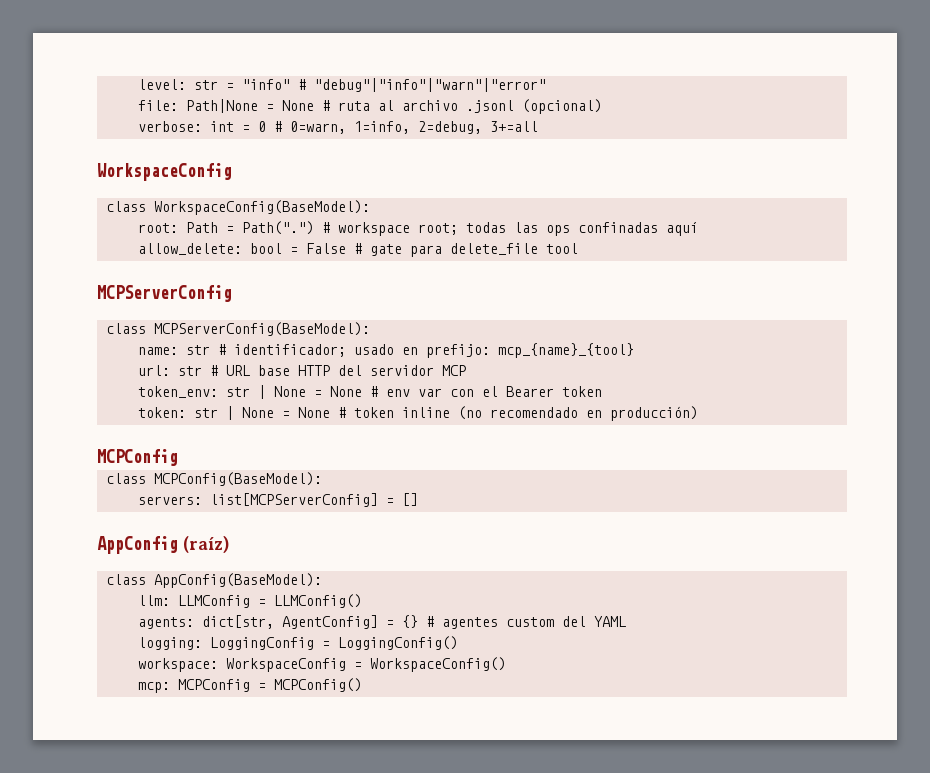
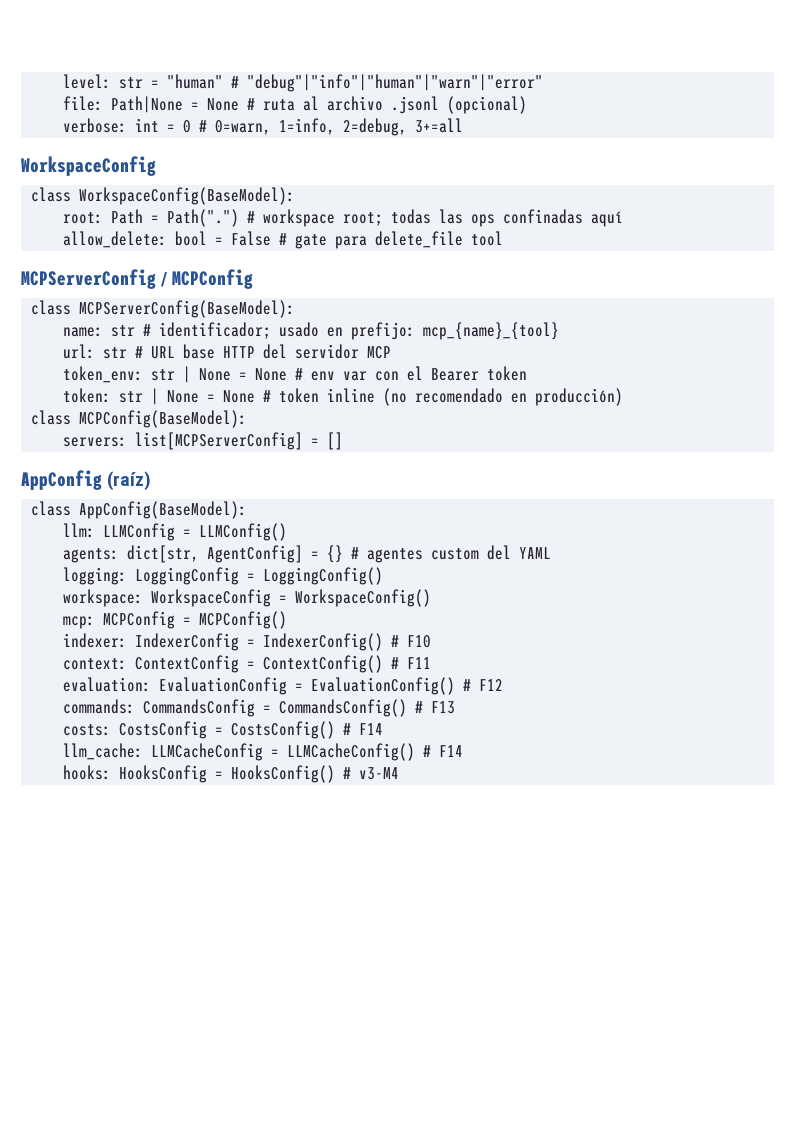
[242,78,546,92] "info" # "debug"|"info"|"warn"|"error" -> [166,74,543,92] "human" # "debug"|"info"|"human"|"warn"|"error"
(232, 293) none -> [160,269,254,289] / MCPConfig
[97,449,178,466] // MCPConfig -> (623, 397) none
(362, 685) none -> [62,633,431,651] [62,655,431,673] [62,677,503,695] [62,699,455,717] [62,721,383,739] [62,743,463,761] [62,765,399,783] // indexer: IndexerConfig = IndexerConfig() # F10 // context: ContextConfig = ContextConfig() # F11 // evaluation: EvaluationConfig = EvaluationConfig() # F12 // commands: CommandsConfig = CommandsConfig() # F13 // costs: CostsConfig = CostsConfig() # F14 // llm_cache: LLMCacheConfig = LLMCacheConfig() # F14 // hooks: HooksConfig = HooksConfig() # v3-M4

